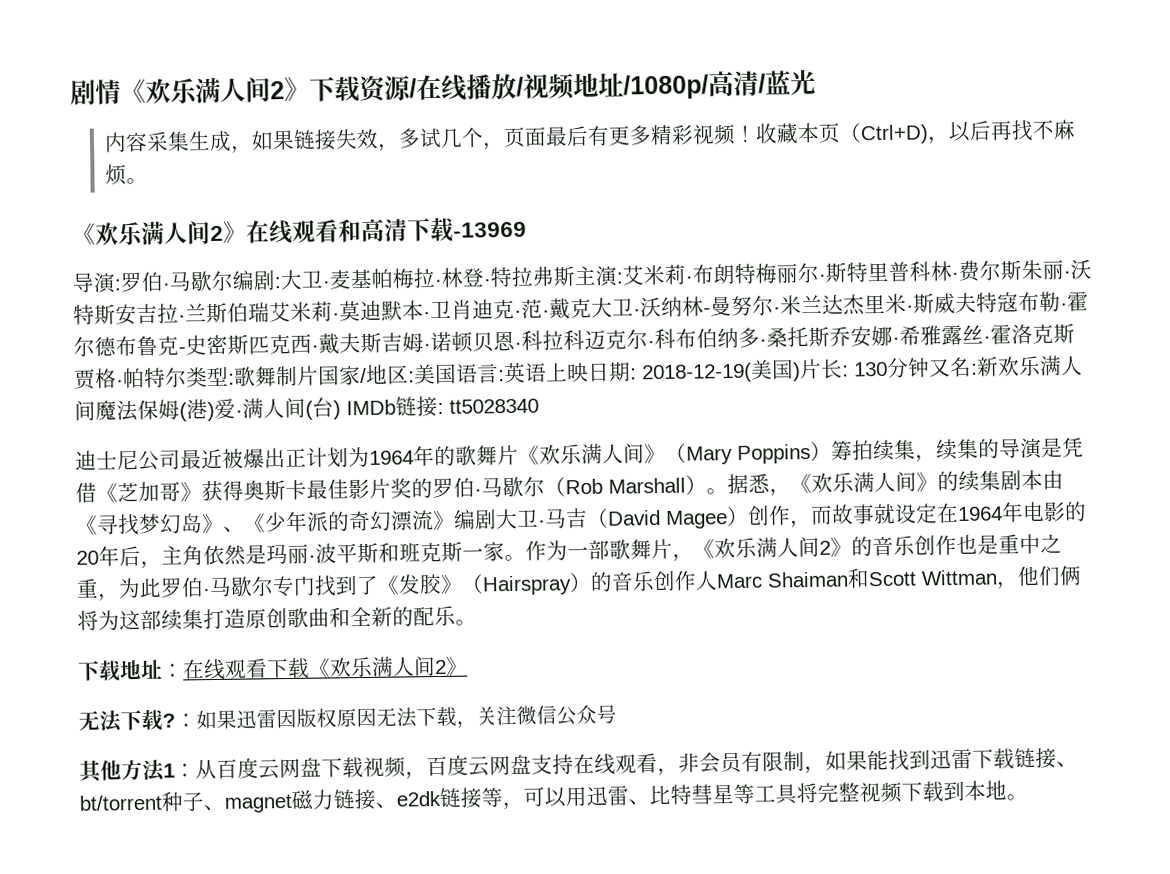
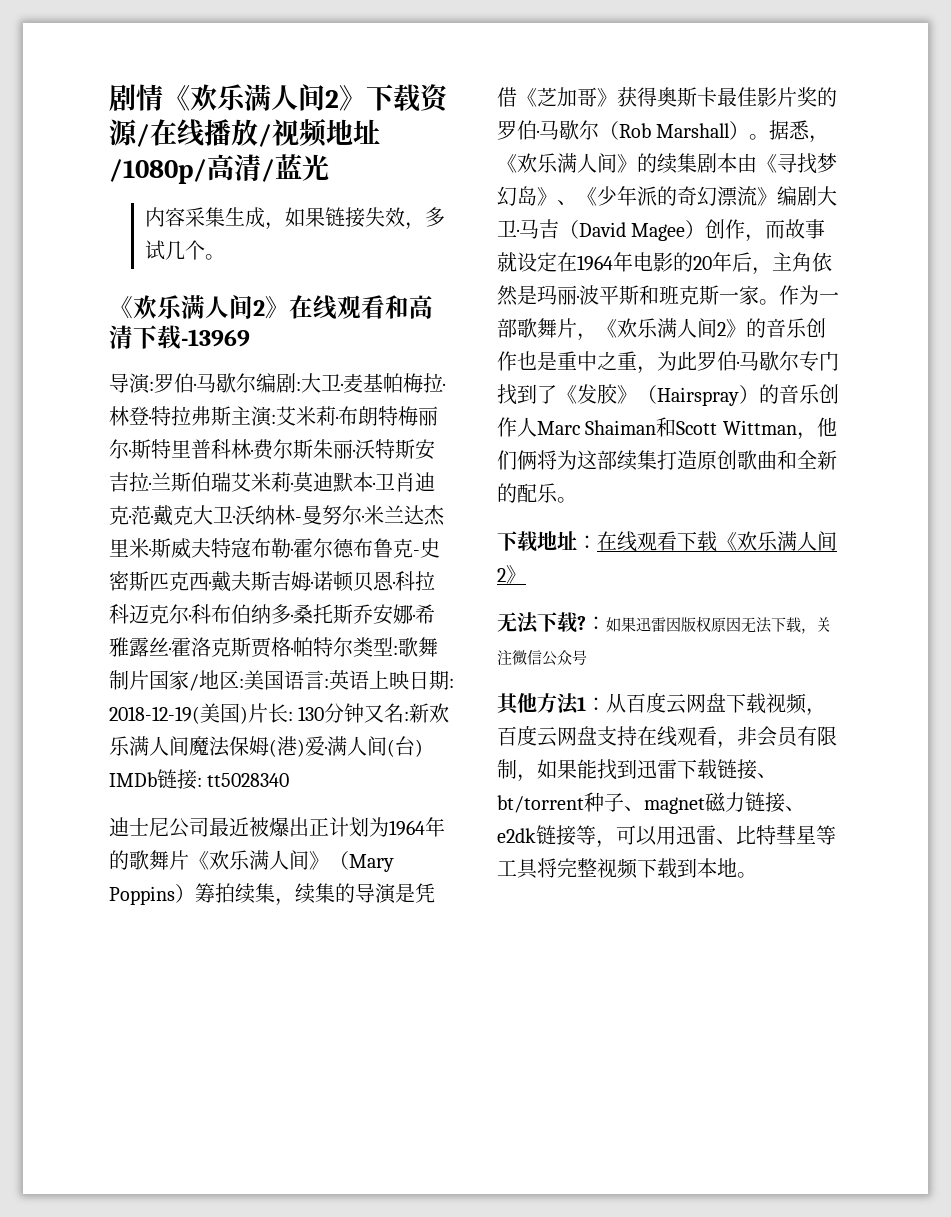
[482,119,1076,151] [104,164,127,186] ，页面最后有更多精彩视频！收藏本页（Ctrl+D)，以后再找不麻烦 -> (206, 250) none

